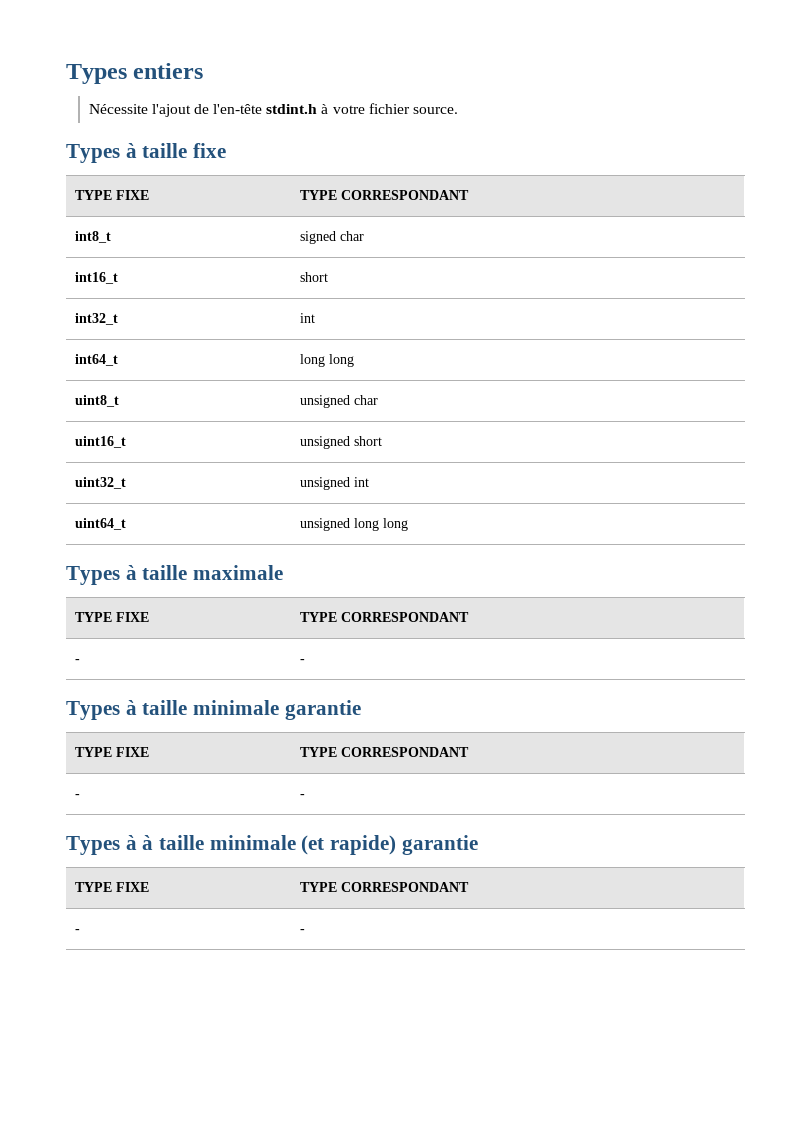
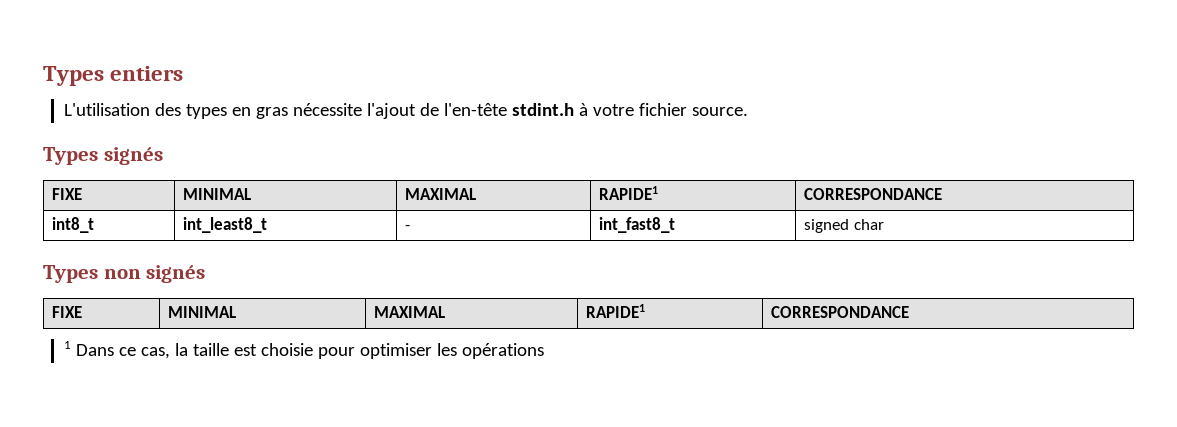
[88,104,148,114] Nécessite -> [64,103,363,119] L'utilisation des types en gras nécessite
[125,143,227,158] [74,190,149,200] [299,190,469,200] [74,231,111,243] [299,231,364,244] [74,272,118,284] [299,272,328,282] [74,313,118,325] [299,313,315,323] [74,354,118,366] [299,354,354,367] [74,395,119,407] [299,395,378,408] [74,436,126,448] [299,436,382,449] [74,477,126,489] [299,477,369,490] [74,518,126,530] [299,518,408,531] [66,565,284,585] [74,612,149,622] [299,612,469,622] [74,659,80,663] [299,659,305,663] [66,700,361,720] [74,747,149,757] [299,747,469,757] [74,794,80,798] [299,794,305,798] [66,835,478,855] [74,882,149,892] [299,882,469,892] [74,929,80,933] [299,929,305,933] à taille fixe // TYPE FIXE | TYPE CORRESPONDANT // int8_t | signed char // int16_t | short // int32_t | int // int64_t | long long // uint8_t | unsigned char // uint16_t | unsigned short // uint32_t | unsigned int // uint64_t | unsigned long long // Types à taille maximale // TYPE FIXE | TYPE CORRESPONDANT // - | - // Types à taille minimale garantie // TYPE FIXE | TYPE CORRESPONDANT // - | - // Types à à taille minimale (et rapide) garantie // TYPE FIXE | TYPE CORRESPONDANT // - | - -> [103,147,163,165] [52,188,83,200] [183,188,252,200] [405,188,477,200] [599,186,659,200] [804,188,943,200] [52,217,95,233] [183,217,268,233] [405,225,411,230] [599,217,676,233] [804,219,884,233] [43,265,206,283] [52,306,83,318] [168,306,237,318] [374,306,446,318] [586,304,646,318] [771,306,910,318] [64,341,545,359] signés // FIXE | MINIMAL | MAXIMAL | RAPIDE1 | CORRESPONDANCE // int8_t | int_least8_t | - | int_fast8_t | signed char // Types non signés // FIXE | MINIMAL | MAXIMAL | RAPIDE1 | CORRESPONDANCE // 1 Dans ce cas, la taille est choisie pour optimiser les opérations

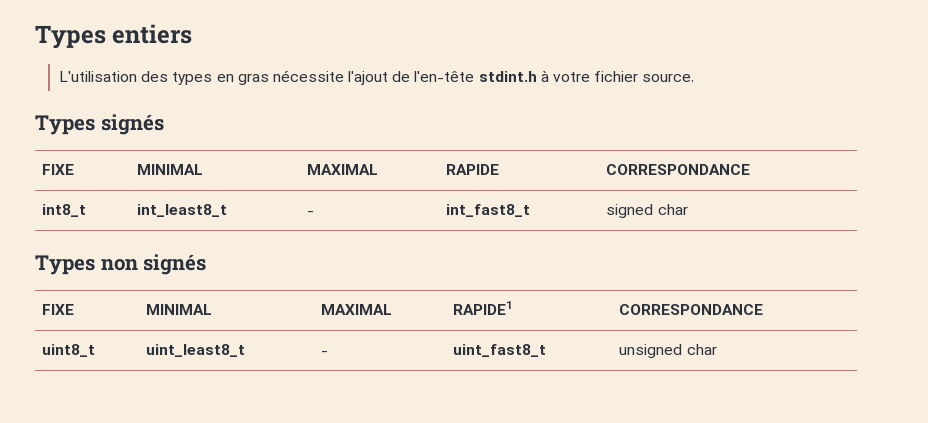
[599,186,659,200] RAPIDE1 -> [446,164,500,175] RAPIDE
[64,341,545,359] // 1 Dans ce cas, la taille est choisie pour optimiser les opérations -> [42,344,96,357] [146,344,246,357] [321,351,329,355] [453,344,547,357] [619,344,717,358] // uint8_t | uint_least8_t | - | uint_fast8_t | unsigned char

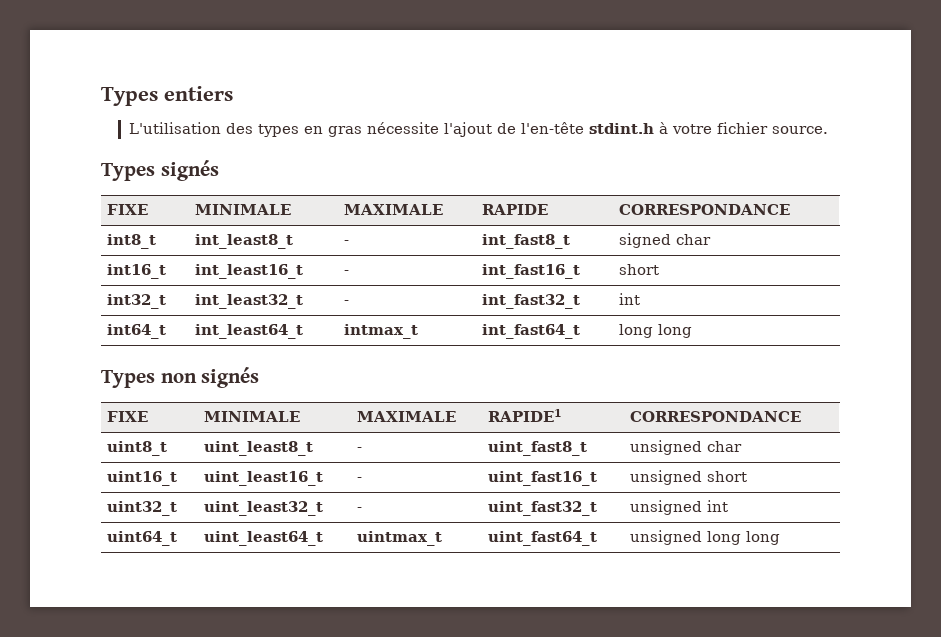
[137,164,204,175] [307,164,379,175] MINIMAL | MAXIMAL -> [195,204,292,215] [344,204,444,215] MINIMALE | MAXIMALE
(688, 209) none -> [107,264,167,279] [195,264,304,279] [344,270,350,275] [482,264,581,279] [619,264,660,275] [107,294,167,309] [195,294,304,309] [344,300,350,305] [482,294,581,309] [619,293,641,305] [107,324,167,339] [195,324,304,339] [344,324,419,339] [482,324,581,339] [619,324,693,338] // int16_t | int_least16_t | - | int_fast16_t | short // int32_t | int_least32_t | - | int_fast32_t | int // int64_t | int_least64_t | intmax_t | int_fast64_t | long long
[146,304,213,315] [321,304,393,315] MINIMAL | MAXIMAL -> [204,411,301,422] [357,411,457,422] MINIMALE | MAXIMALE
(717, 349) none -> [107,471,178,486] [204,471,324,486] [357,477,363,482] [488,471,598,486] [630,470,748,485] [107,501,178,516] [204,501,324,516] [357,507,363,512] [488,501,598,516] [630,500,729,515] [107,531,178,546] [204,531,324,546] [357,531,443,546] [488,531,598,546] [630,530,781,545] // uint16_t | uint_least16_t | - | uint_fast16_t | unsigned short // uint32_t | uint_least32_t | - | uint_fast32_t | unsigned int // uint64_t | uint_least64_t | uintmax_t | uint_fast64_t | unsigned long long

